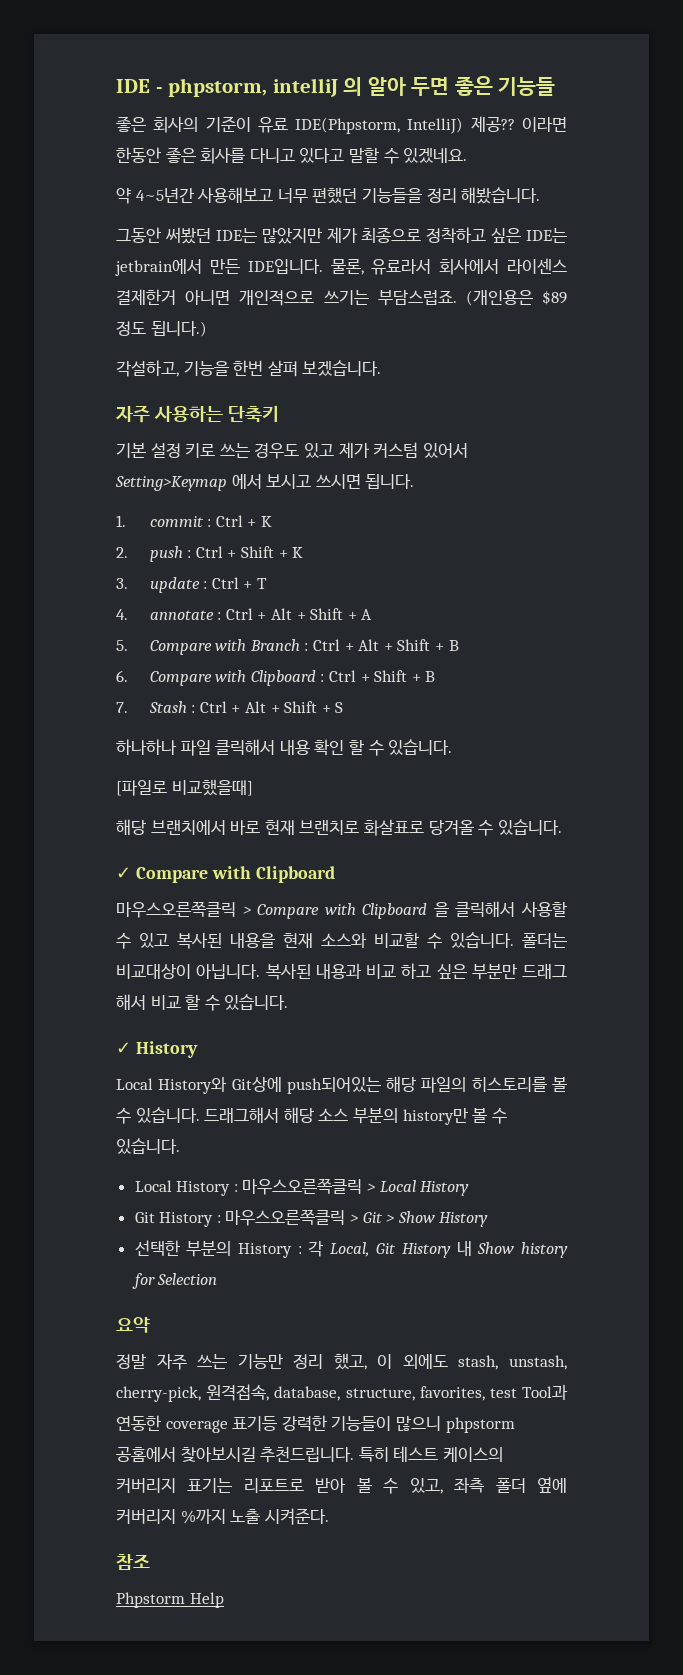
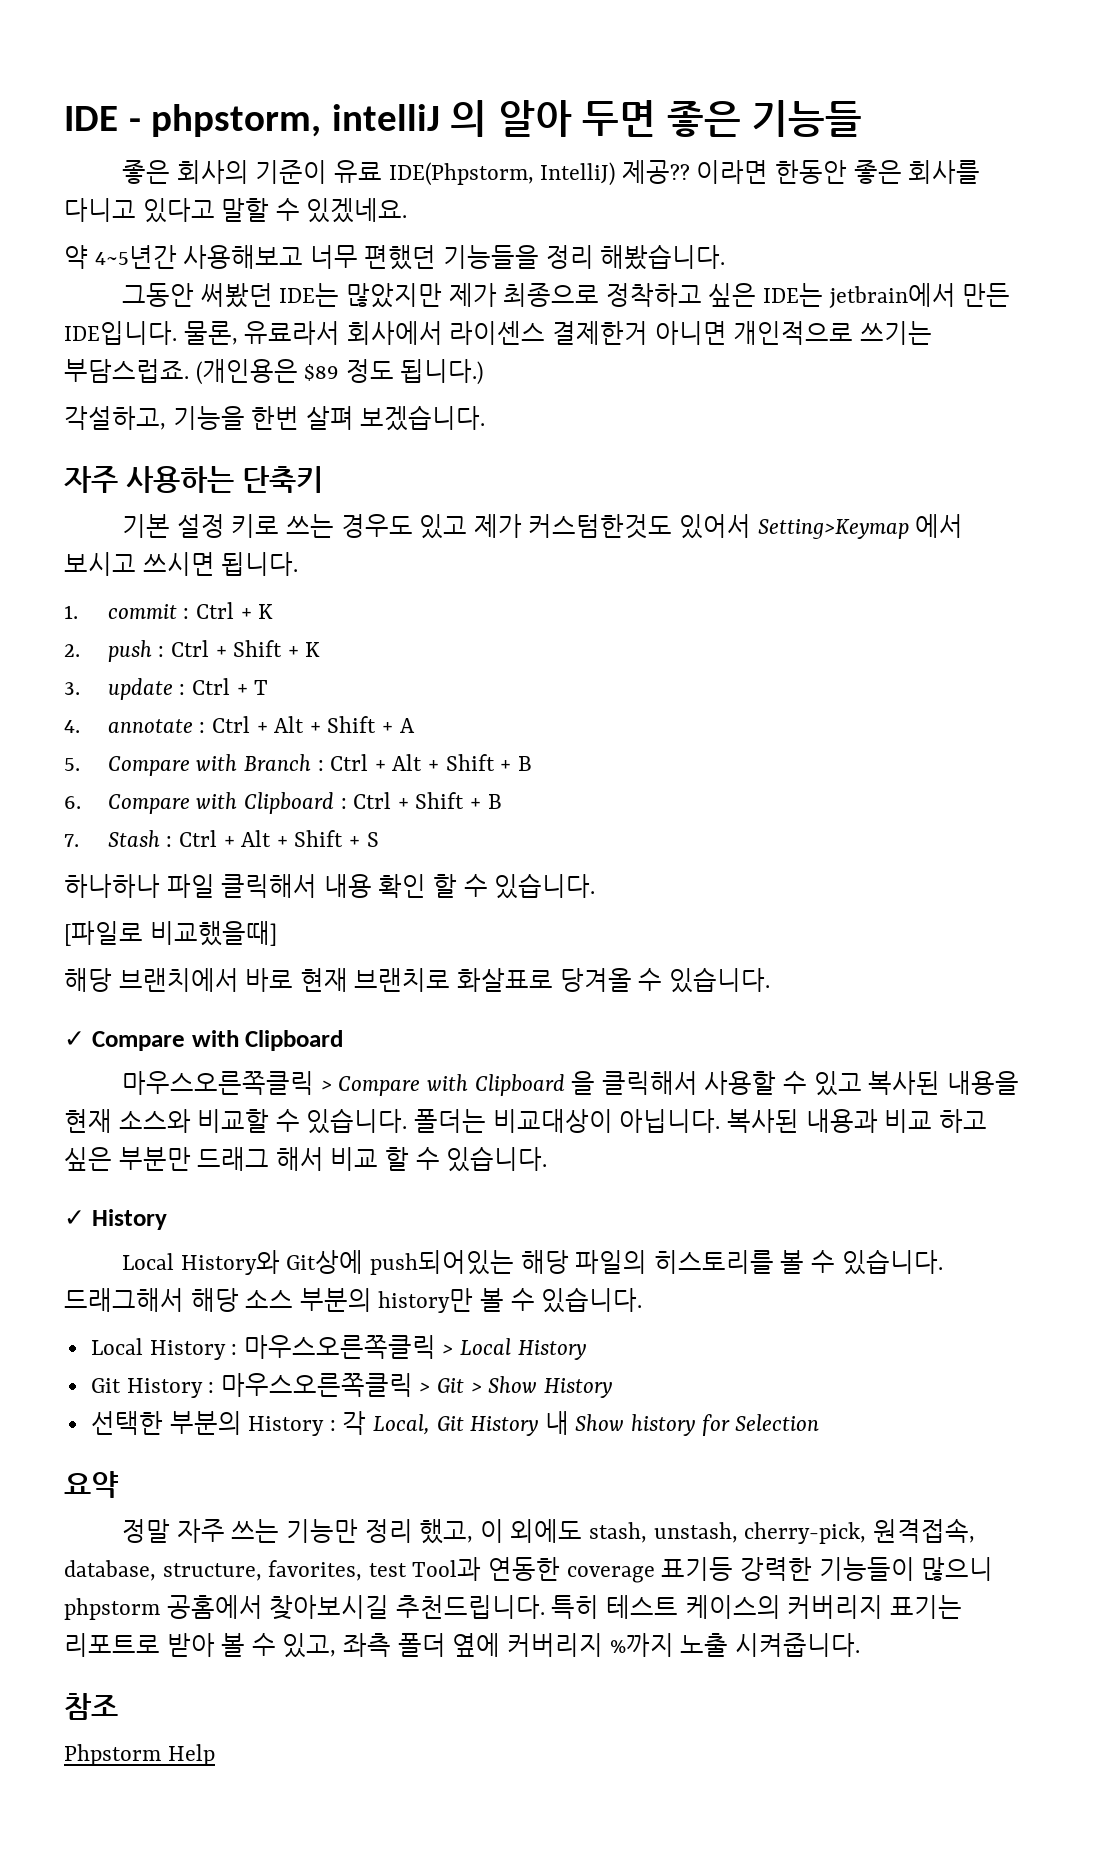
[373,442,419,458] 커스텀 -> [528,514,673,539] 커스텀한것도
[264,1508,329,1525] 시켜준다. -> [734,1633,860,1657] 시켜줍니다.

